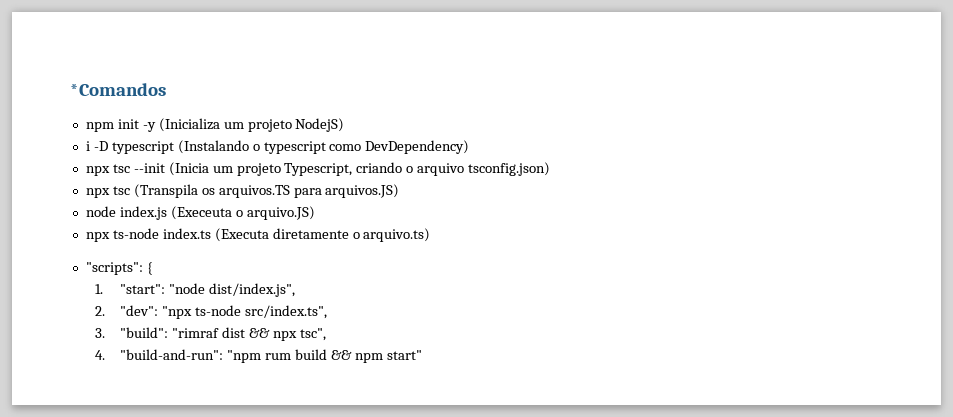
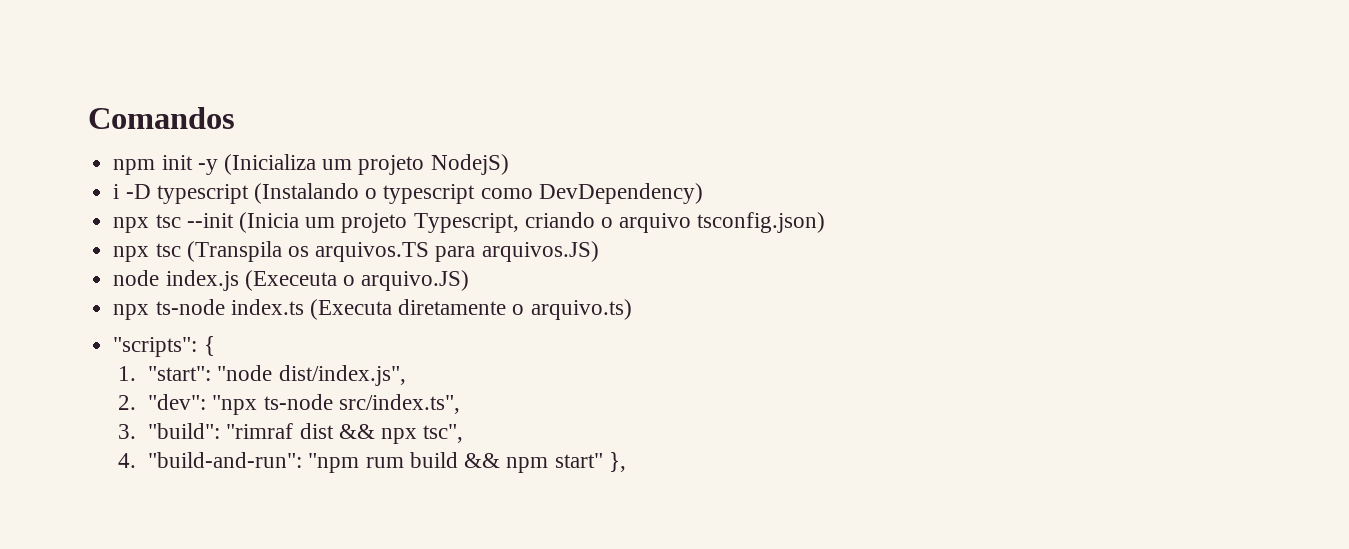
[70,83,166,96] *Comandos -> [88,107,235,129] Comandos
(422, 355) none -> [608,452,626,472] },

